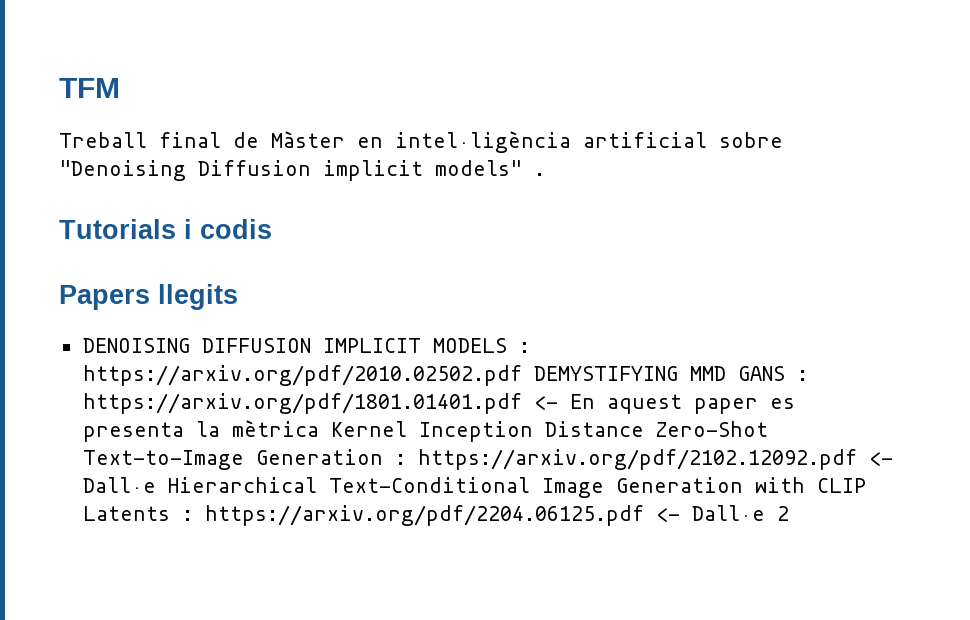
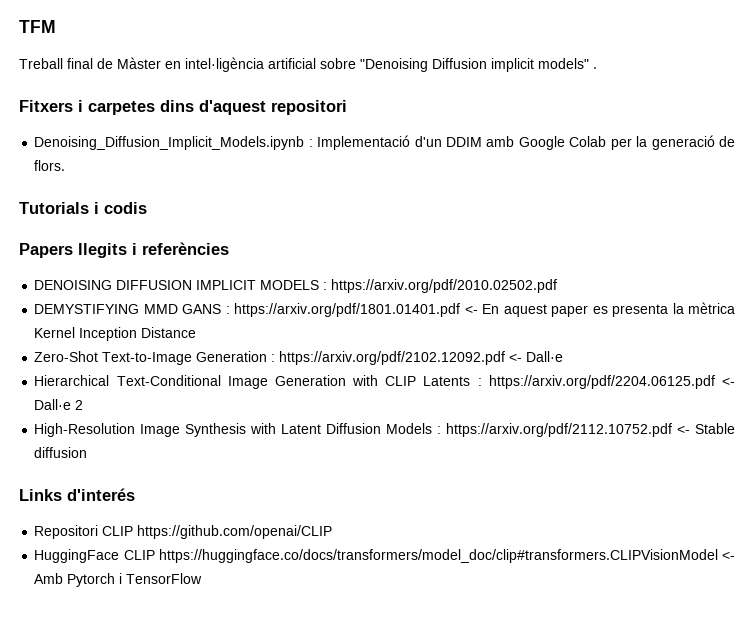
(545, 174) none -> [19,100,347,115] [34,135,735,150] [34,160,66,171] // Fitxers i carpetes dins d'aquest repositori // Denoising_Diffusion_Implicit_Models.ipynb : Implementació d'un DDIM amb Google Colab per la generació de flors.
(238, 297) none -> [132,242,229,255] i referències
(522, 375) none -> (558, 286) //
(644, 429) none -> (197, 332) //
(156, 485) none -> (564, 356) //
(789, 513) none -> [34,423,735,437] [34,447,88,458] [19,488,135,501] [34,525,333,539] [34,549,736,563] [34,573,203,587] // High-Resolution Image Synthesis with Latent Diffusion Models : https://arxiv.org/pdf/2112.10752.pdf <- Stable diffusion // Links d'interés // Repositori CLIP https://github.com/openai/CLIP // HuggingFace CLIP https://huggingface.co/docs/transformers/model_doc/clip#transformers.CLIPVisionModel <- Amb Pytorch i TensorFlow

